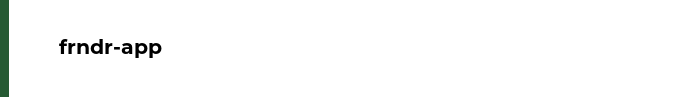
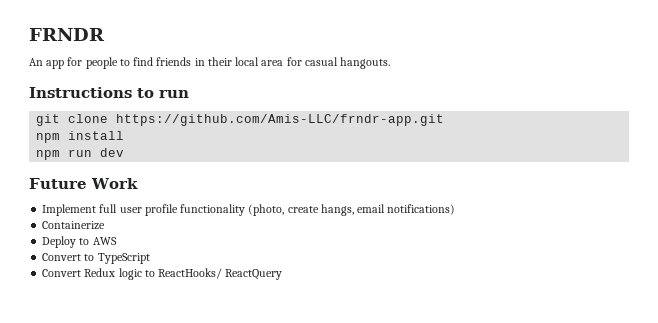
[59,39,162,58] frndr-app -> [29,28,105,41] [29,57,391,69] [29,87,189,98] [36,114,445,126] [36,131,125,143] [36,148,125,160] [29,178,138,189] [42,204,456,216] [42,221,106,230] [42,236,117,248] [42,253,150,264] [42,268,283,280] FRNDR // An app for people to find friends in their local area for casual hangouts. // Instructions to run // git clone https://github.com/Amis-LLC/frndr-app.git // npm install // npm run dev // Future Work // Implement full user profile functionality (photo, create hangs, email notifications) // Containerize // Deploy to AWS // Convert to TypeScript // Convert Redux logic to ReactHooks/ ReactQuery

